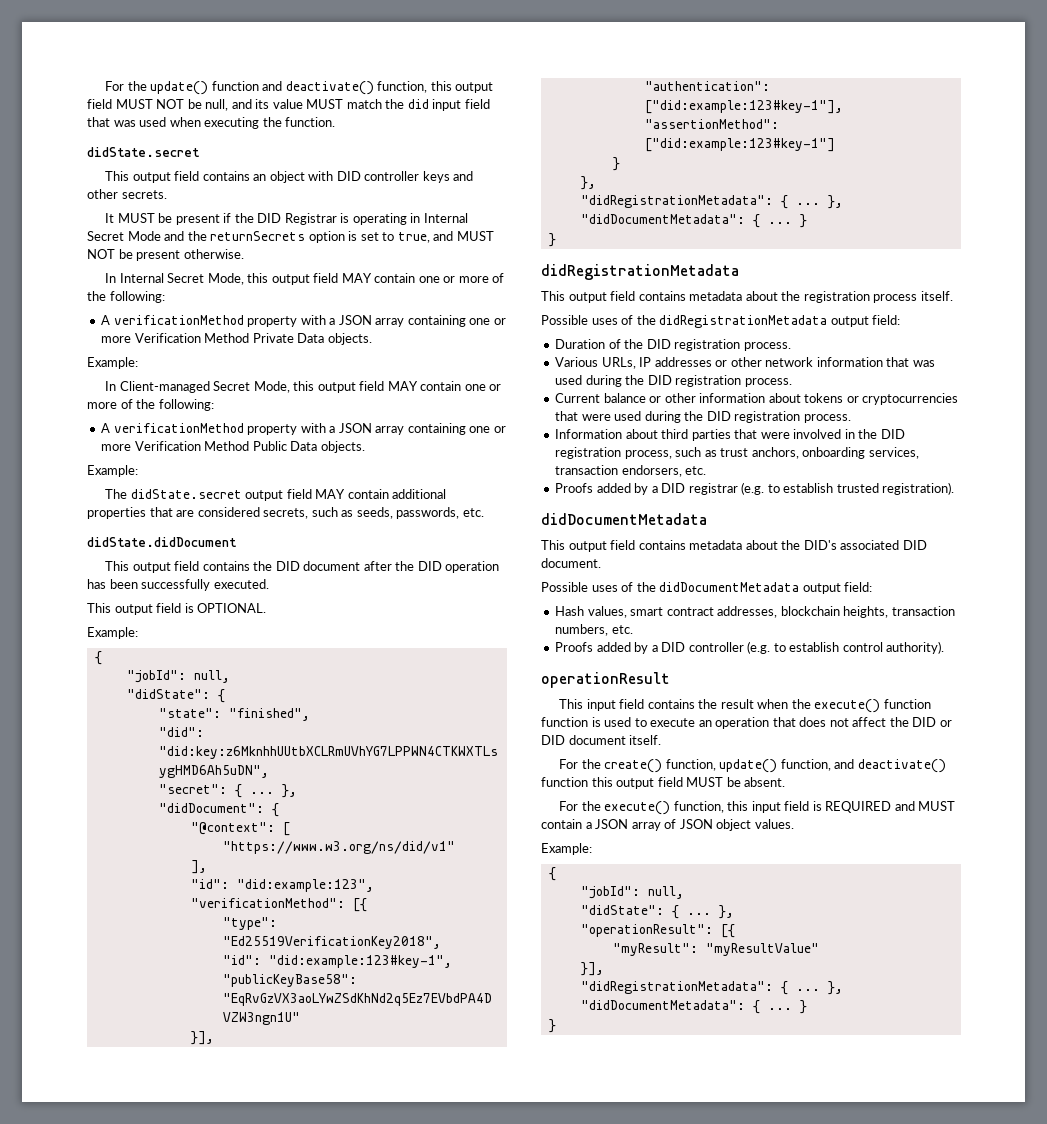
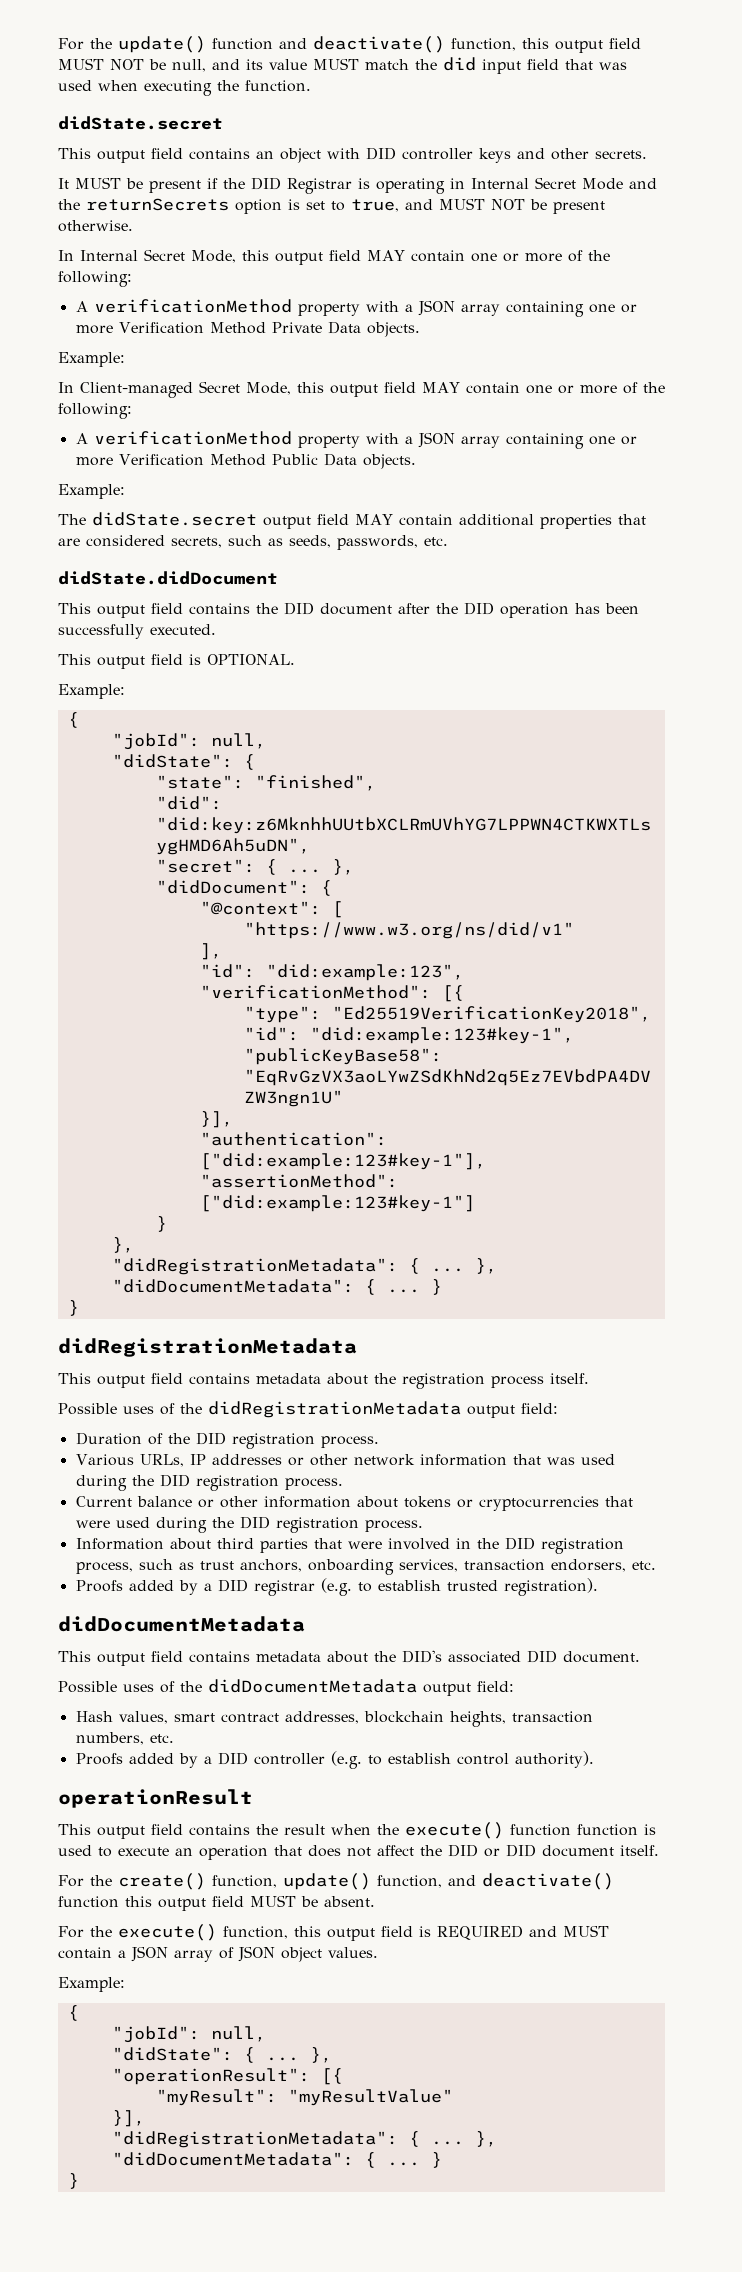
[586,699,616,711] input -> [97,1826,145,1839] output
[751,801,781,813] input -> [327,1928,375,1941] output

